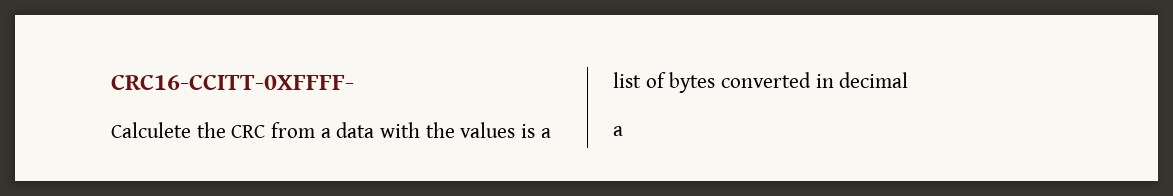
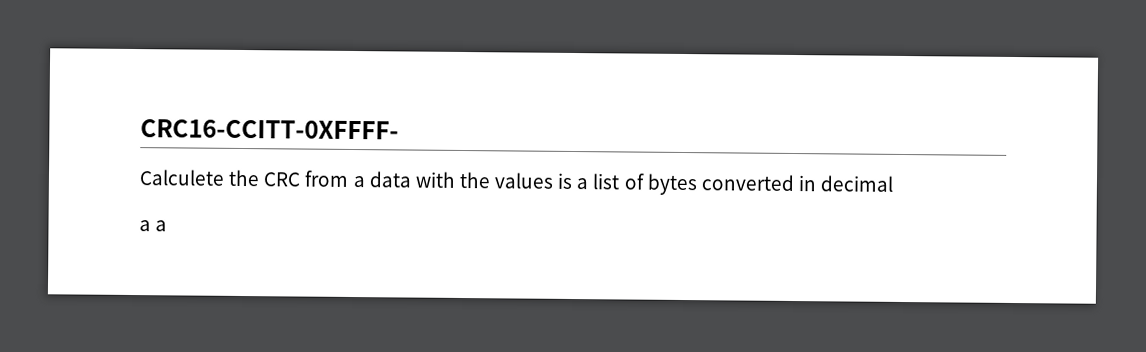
(623, 131) none -> [155,220,168,232] a

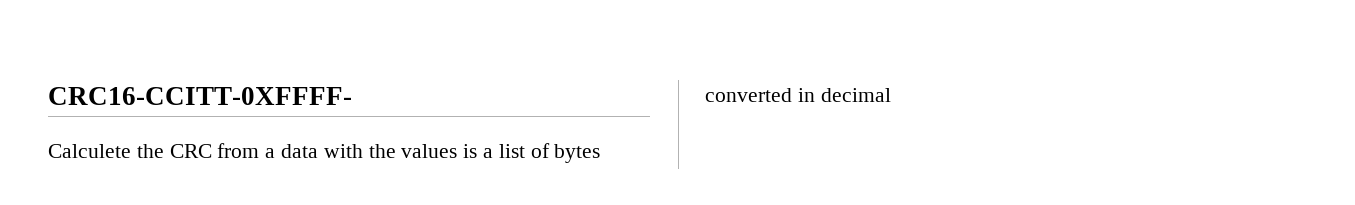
[139,220,168,232] // a a -> (891, 95) none

